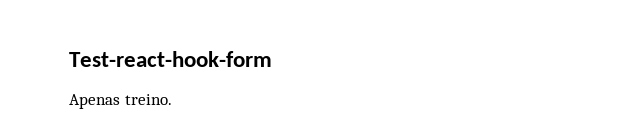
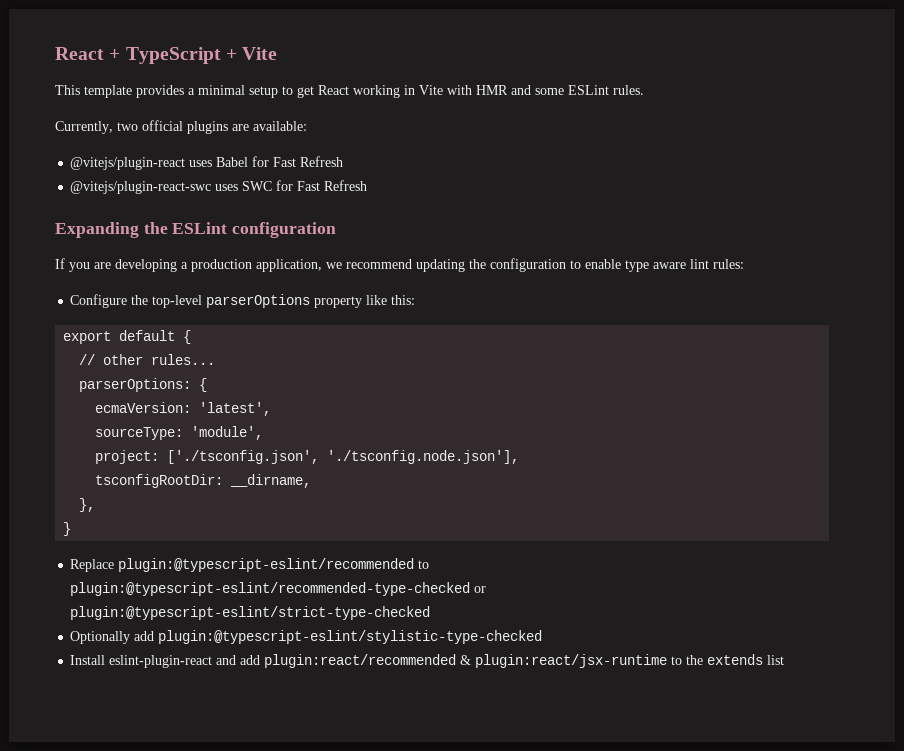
[69,51,272,67] [69,94,172,109] Test-react-hook-form // Apenas treino. -> [55,47,278,64] [55,85,644,98] [55,120,307,134] [70,156,344,170] [70,180,368,194] [55,222,337,238] [55,258,744,272] [70,294,416,308] [63,330,192,344] [79,354,216,365] [79,378,208,392] [95,402,272,416] [95,426,264,440] [95,450,520,464] [95,474,312,488] [79,498,96,512] [63,522,72,536] [70,558,430,572] [70,582,487,596] [70,606,431,620] [70,630,543,644] [70,654,785,668] React + TypeScript + Vite // This template provides a minimal setup to get React working in Vite with HMR and some ESLint rules. // Currently, two official plugins are available: // @vitejs/plugin-react uses Babel for Fast Refresh // @vitejs/plugin-react-swc uses SWC for Fast Refresh // Expanding the ESLint configuration // If you are developing a production application, we recommend updating the configuration to enable type aware lint rules: // Configure the top-level parserOptions property like this: // export default { // // other rules... // parserOptions: { // ecmaVersion: 'latest', // sourceType: 'module', // project: ['./tsconfig.json', './tsconfig.node.json'], // tsconfigRootDir: __dirname, // }, // } // Replace plugin:@typescript-eslint/recommended to plugin:@typescript-eslint/recommended-type-checked or plugin:@typescript-eslint/strict-type-checked // Optionally add plugin:@typescript-eslint/stylistic-type-checked // Install eslint-plugin-react and add plugin:react/recommended & plugin:react/jsx-runtime to the extends list

